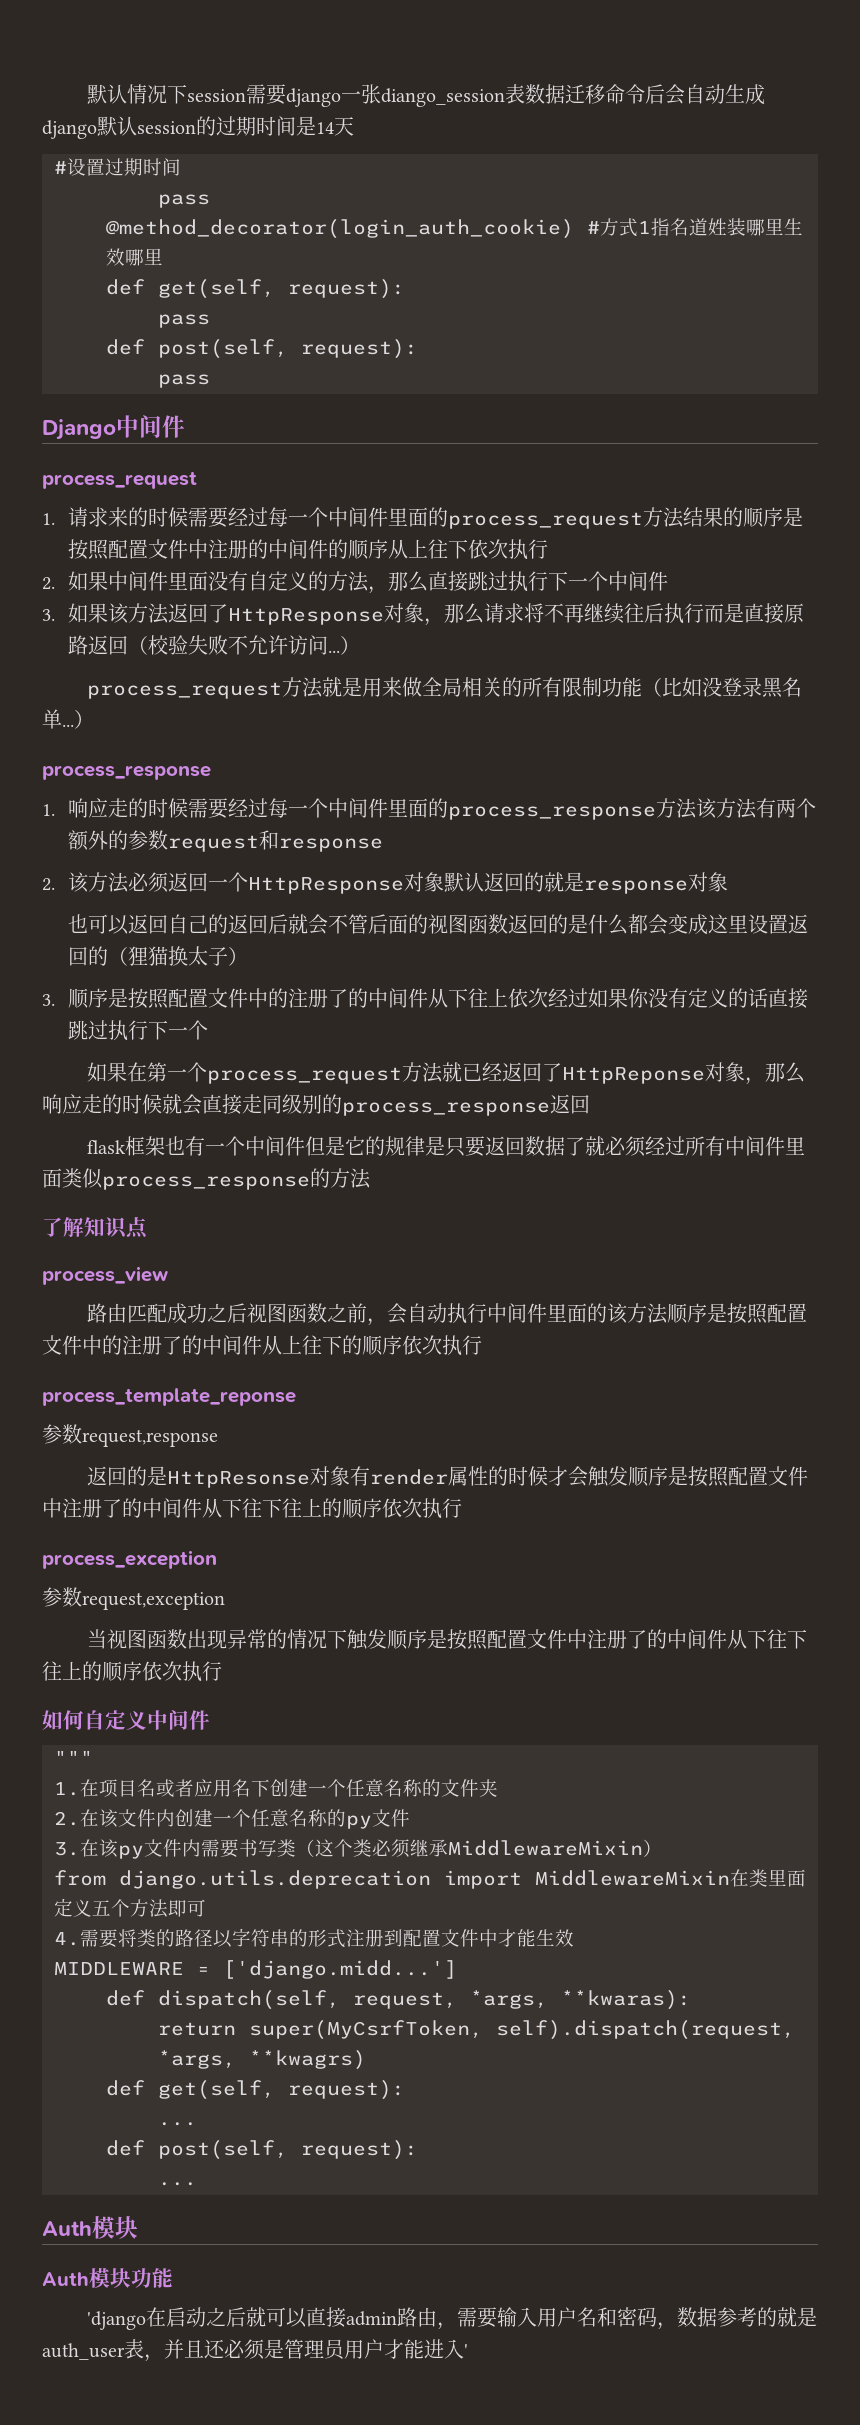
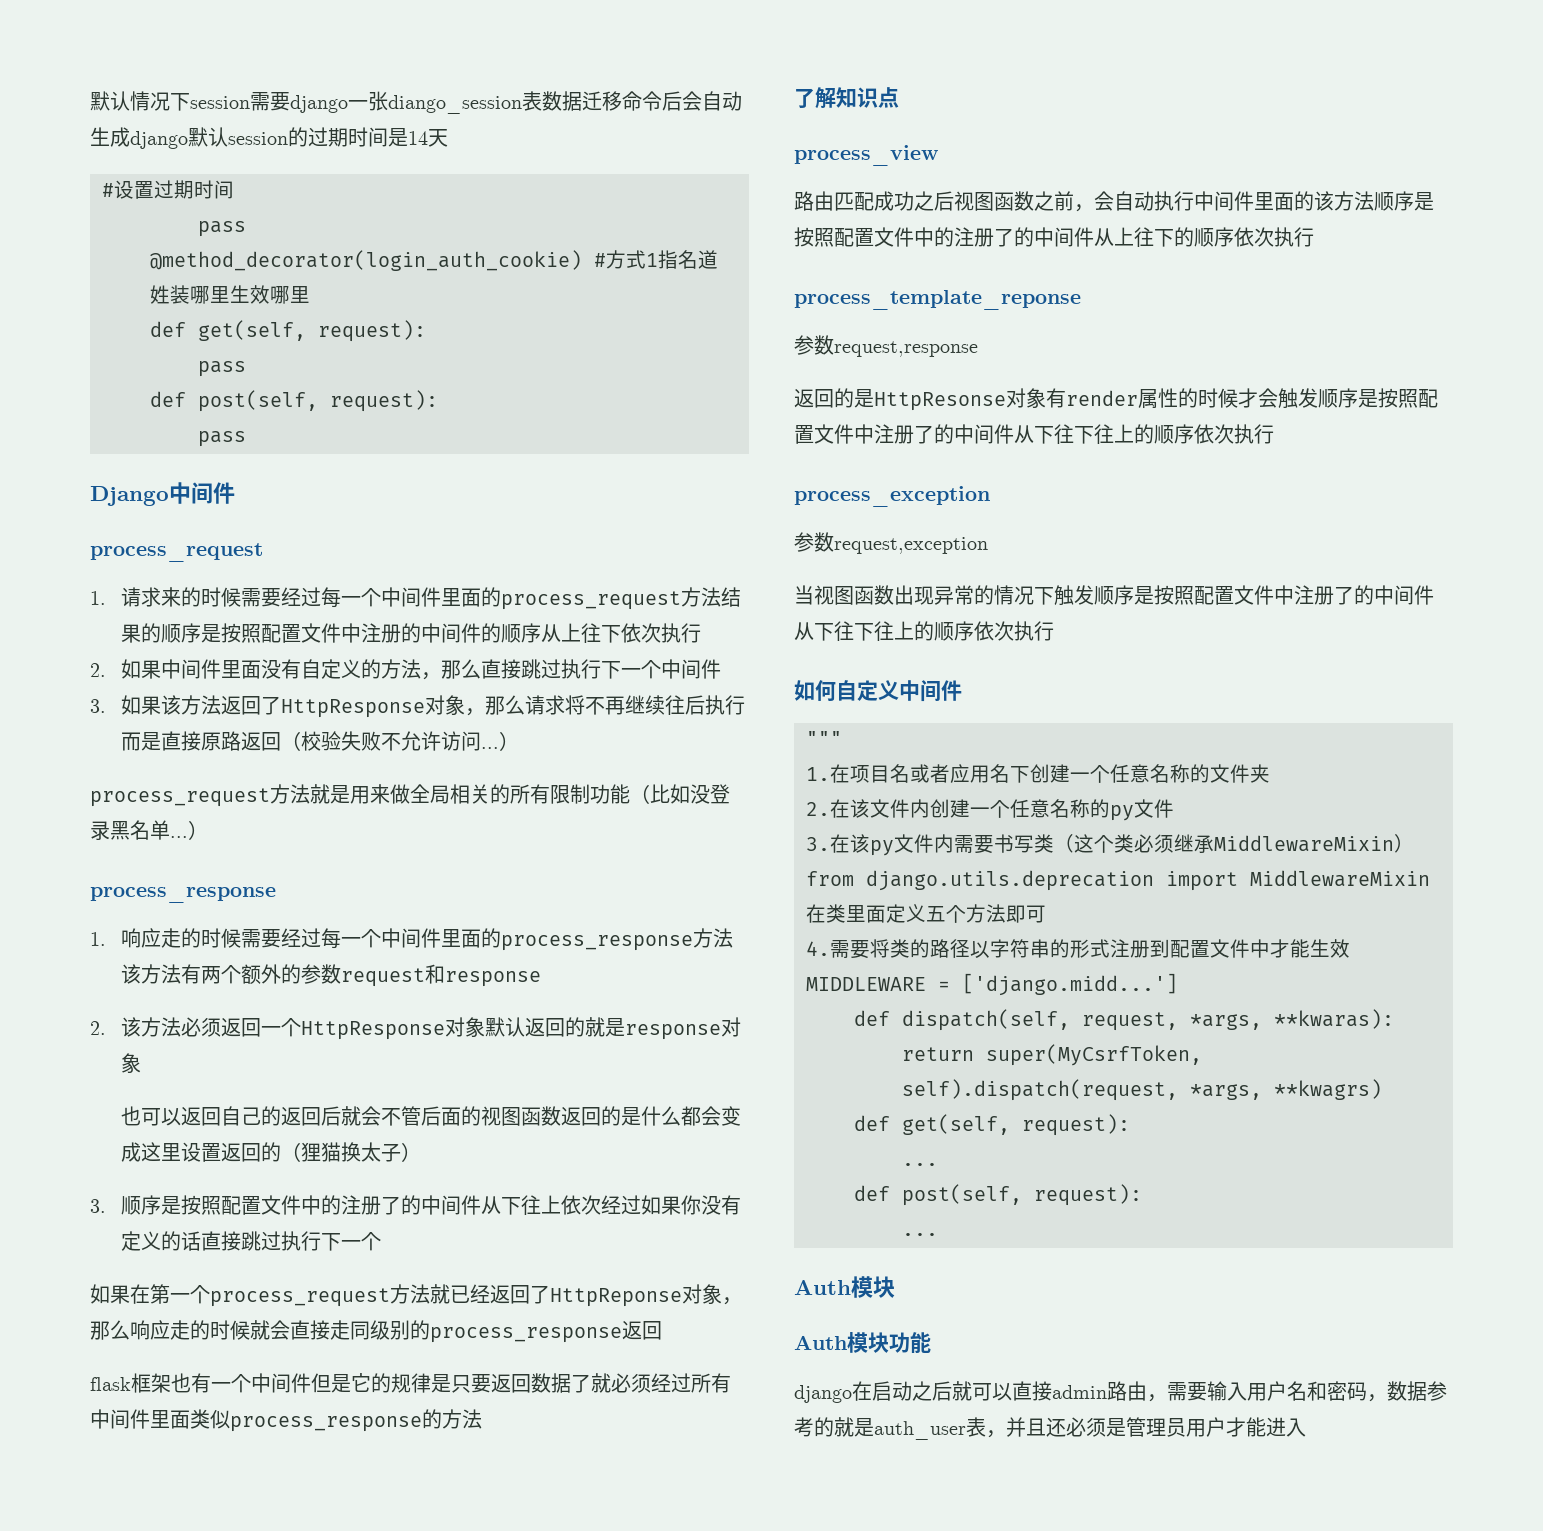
[86,2311,146,2330] 'django -> [794,1385,852,1403] django
[464,2344,468,2357] ' -> (1306, 1427) none

